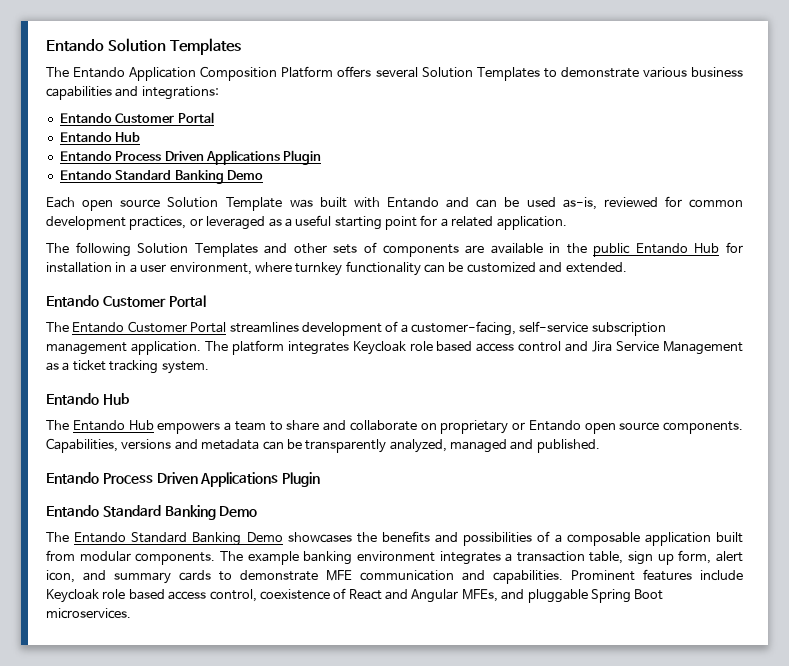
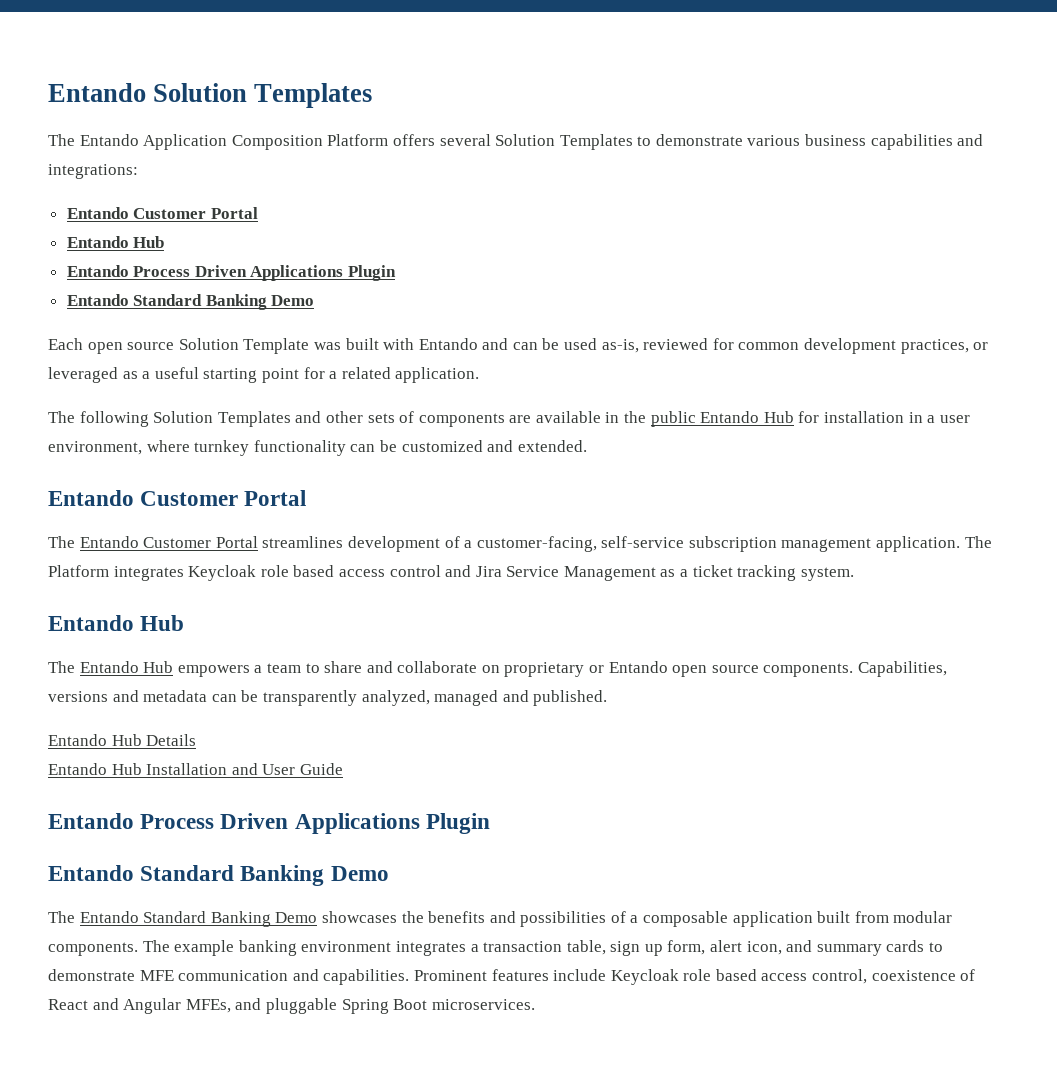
[231,340,284,355] platform -> [48,565,109,577] Platform
(600, 446) none -> [48,734,197,746] [48,763,343,775] // Entando Hub Details // Entando Hub Installation and User Guide

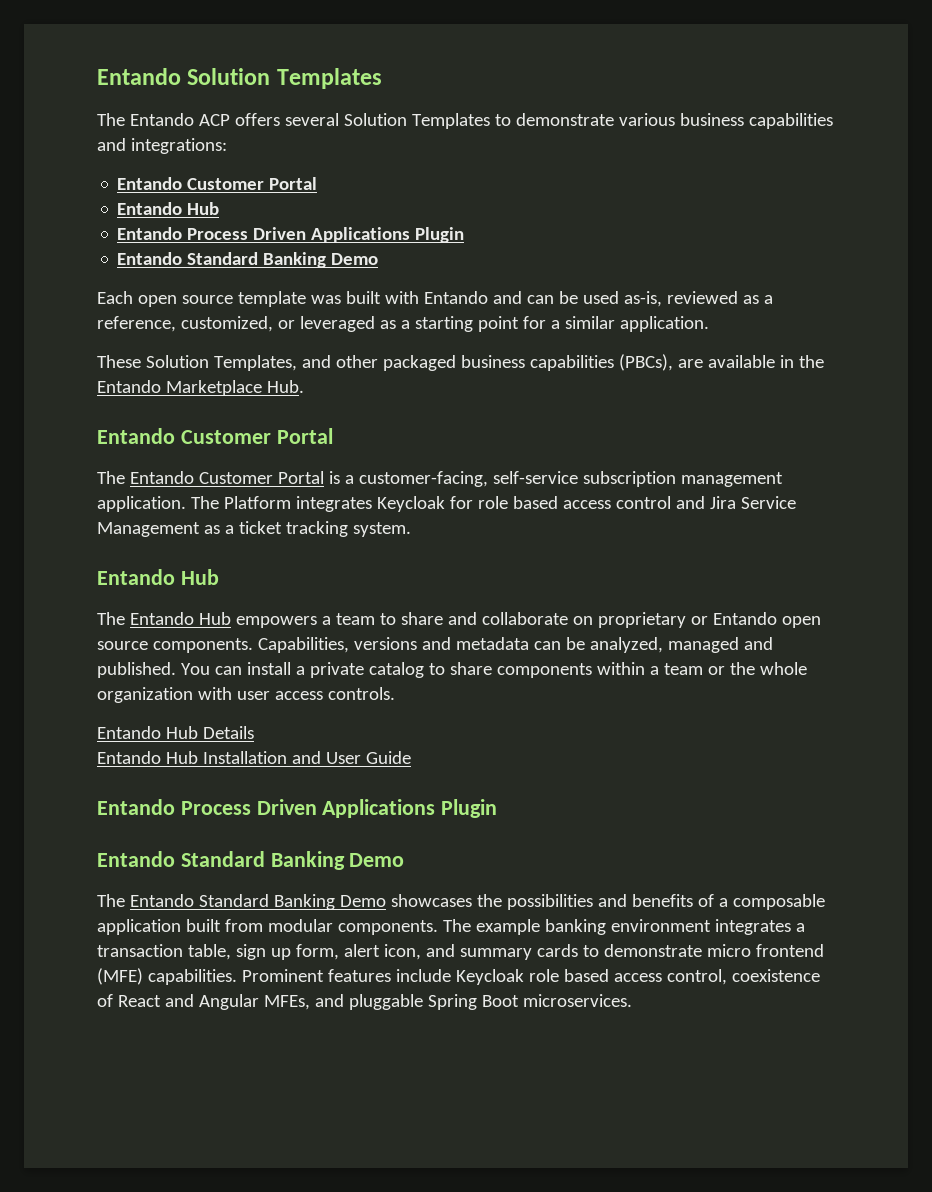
[143,134,389,150] Application Composition Platform -> [198,114,230,126] ACP
[178,338,310,354] Solution Template -> [237,291,306,307] template
[712,338,969,354] for common development practices, -> [742,295,773,304] [97,316,273,332] as a reference, customized,
[154,367,199,379] useful -> (410, 324) none
[341,367,391,379] related -> [564,316,615,329] similar
[48,411,970,427] [48,440,587,456] The following Solution Templates and other sets of components are available in the public Entando Hub for installation in a user environment, where turnkey functionality can be customized and extended. -> [97,354,824,371] [97,380,304,396] These Solution Templates, and other packaged business capabilities (PBCs), are available in the Entando Marketplace Hub.
[262,536,460,552] streamlines development of -> [328,471,340,484] is
(257, 573) none -> [449,496,473,509] for
[262,690,357,706] transparently -> (585, 643) none
(608, 698) none -> [180,662,807,678] [97,687,395,703] You can install a private catalog to share components within a team or the whole organization with user access controls.
[428,911,607,927] benefits and possibilities -> [506,894,693,910] possibilities and benefits
[139,969,319,981] MFE communication and -> [706,944,824,957] [97,968,143,985] micro frontend (MFE)

